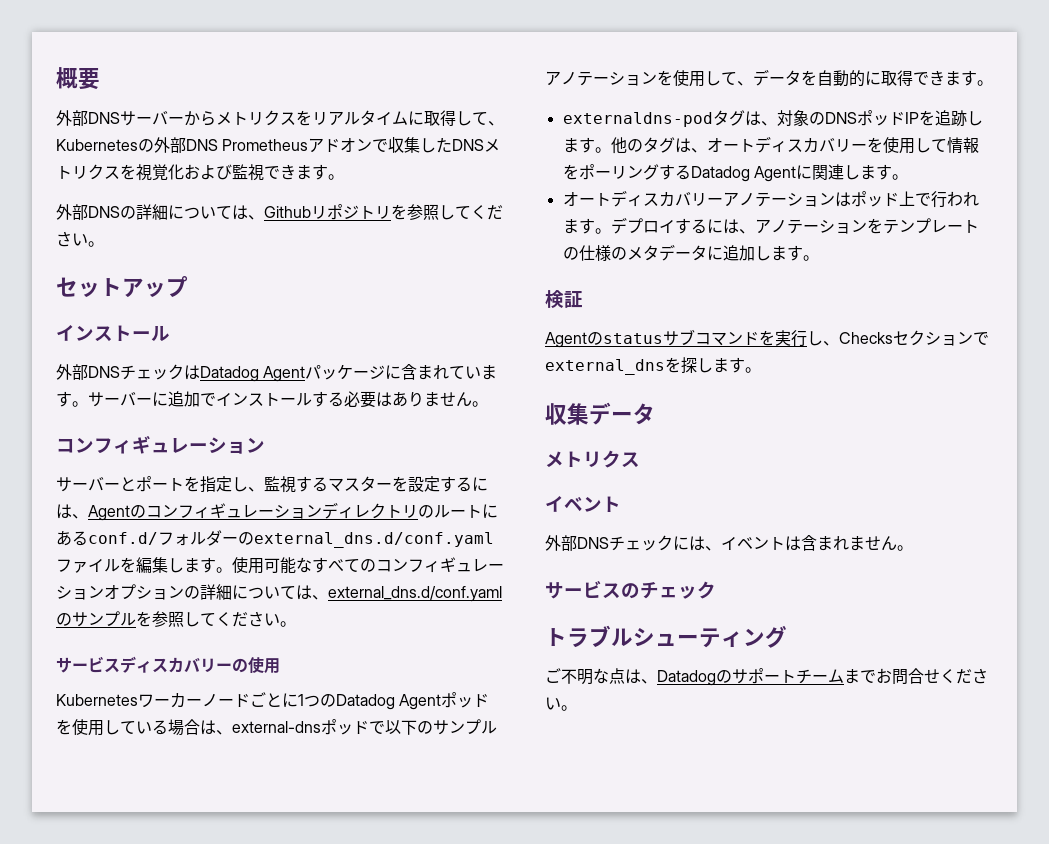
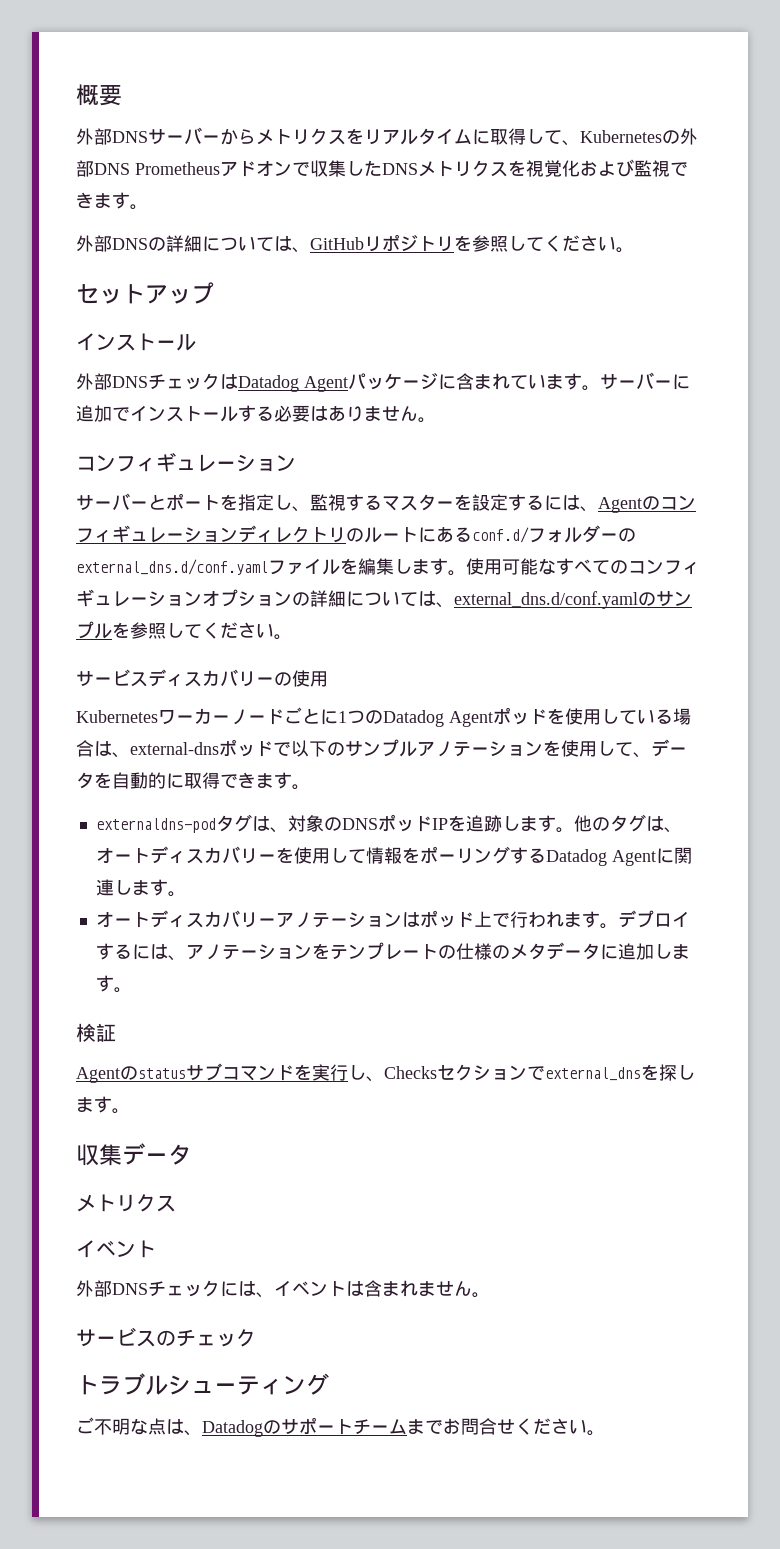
[264,206,311,218] Github -> [310,237,364,250] GitHub

